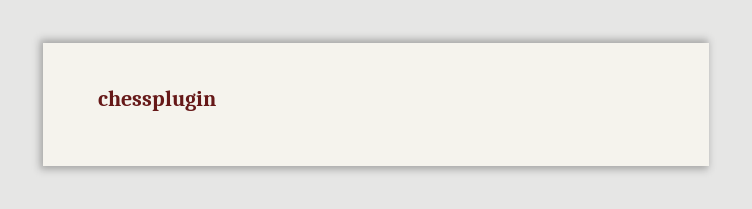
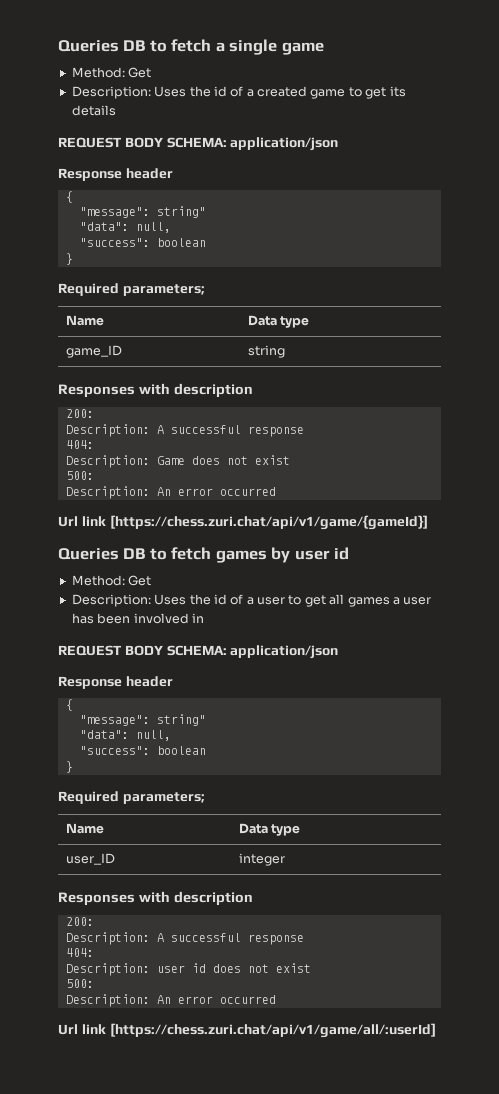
[98,90,216,111] chessplugin -> [58,39,324,55] [71,67,152,78] [71,86,406,99] [71,105,116,116] [58,137,339,151] [58,168,173,181] [65,191,73,203] [79,206,206,218] [79,222,171,233] [79,238,206,247] [65,253,73,265] [58,283,205,296] [65,315,104,326] [247,315,310,328] [65,345,122,358] [247,345,285,358] [58,383,253,398] [65,409,94,418] [65,424,304,437] [65,440,94,449] [65,455,290,468] [65,471,94,480] [65,486,276,499] [58,515,428,530] [58,547,350,563] [71,575,152,586] [71,594,432,607] [71,613,204,624] [58,645,339,659] [58,676,173,689] [65,699,73,711] [79,714,206,726] [79,730,171,741] [79,746,206,755] [65,761,73,773] [58,791,205,804] [65,823,104,834] [238,823,301,836] [65,853,115,865] [238,853,285,866] [58,891,253,906] [65,917,94,926] [65,932,304,945] [65,948,94,957] [65,963,311,976] [65,979,94,988] [65,994,276,1007] [58,1023,436,1038] Queries DB to fetch a single game // Method: Get // Description: Uses the id of a created game to get its details // REQUEST BODY SCHEMA: application/json // Response header // { // "message": string" // "data": null, // "success": boolean // } // Required parameters; // Name | Data type // game_ID | string // Responses with description // 200: // Description: A successful response // 404: // Description: Game does not exist // 500: // Description: An error occurred // Url link [https://chess.zuri.chat/api/v1/game/{gameId}] // Queries DB to fetch games by user id // Method: Get // Description: Uses the id of a user to get all games a user has been involved in // REQUEST BODY SCHEMA: application/json // Response header // { // "message": string" // "data": null, // "success": boolean // } // Required parameters; // Name | Data type // user_ID | integer // Responses with description // 200: // Description: A successful response // 404: // Description: user id does not exist // 500: // Description: An error occurred // Url link [https://chess.zuri.chat/api/v1/game/all/:userId]

